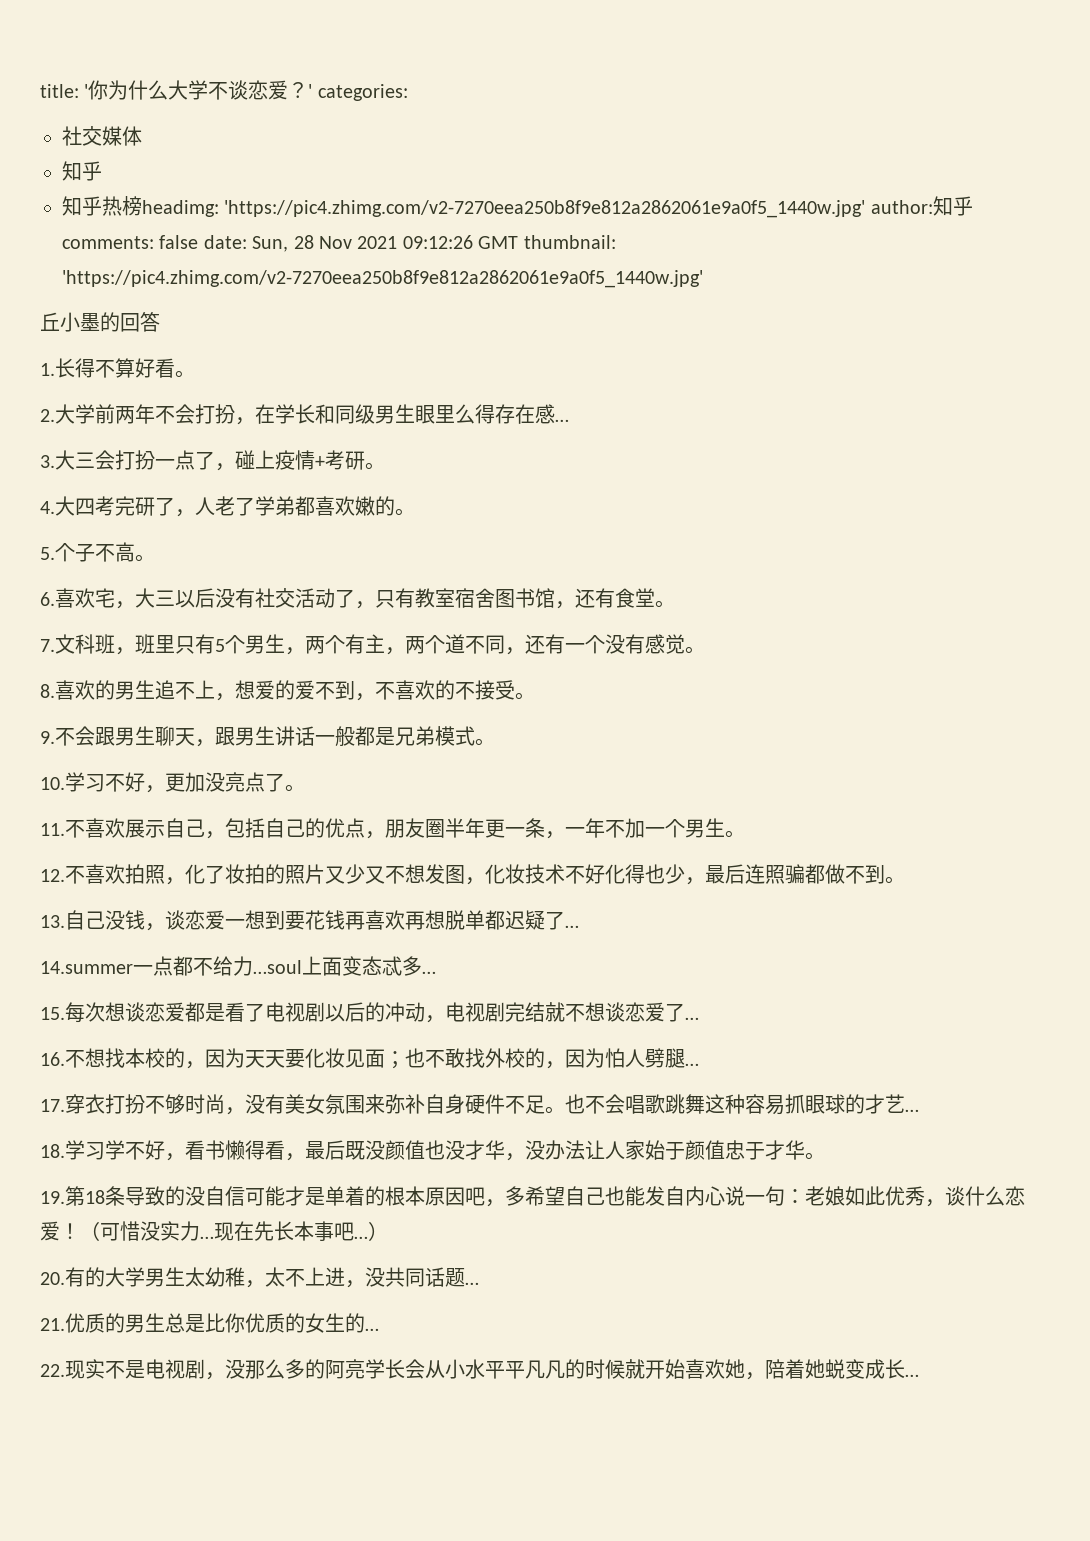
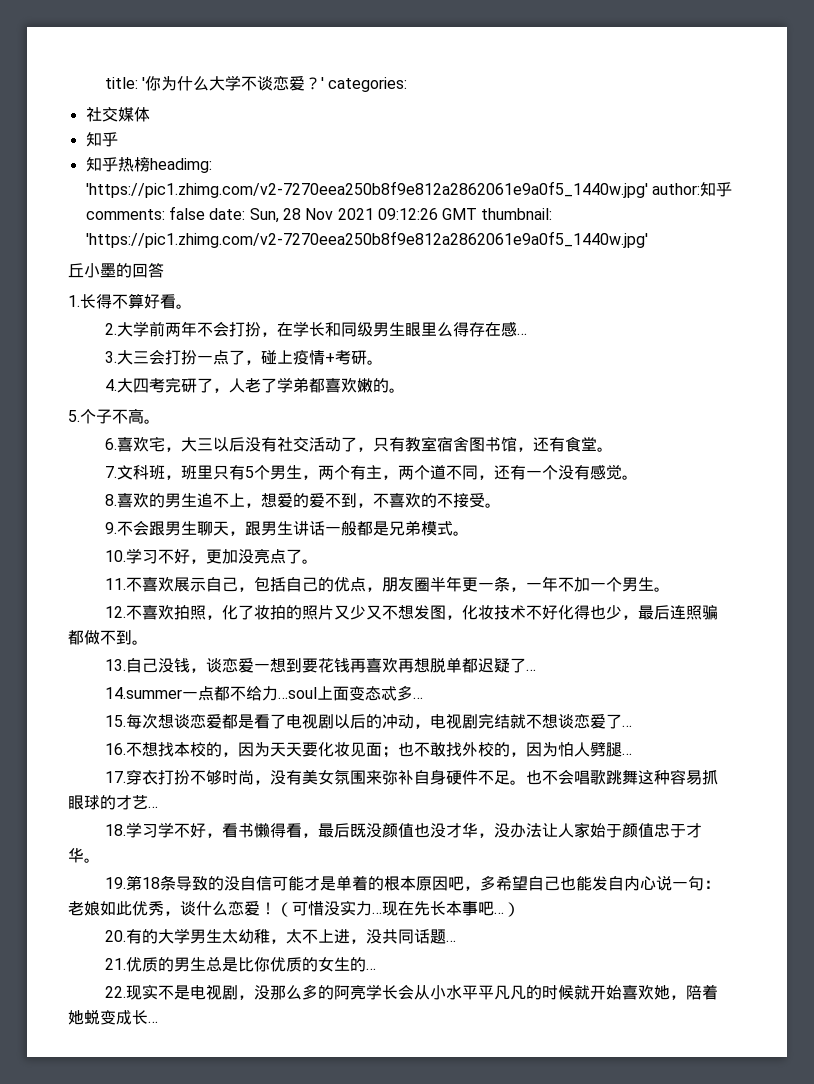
[224,200,866,218] 'https://pic4.zhimg.com/v2-7270eea250b8f9e812a2862061e9a0f5_1440w.jpg' -> [85,181,648,198] 'https://pic1.zhimg.com/v2-7270eea250b8f9e812a2862061e9a0f5_1440w.jpg'
[62,270,703,288] 'https://pic4.zhimg.com/v2-7270eea250b8f9e812a2862061e9a0f5_1440w.jpg' -> [85,231,648,248] 'https://pic1.zhimg.com/v2-7270eea250b8f9e812a2862061e9a0f5_1440w.jpg'

